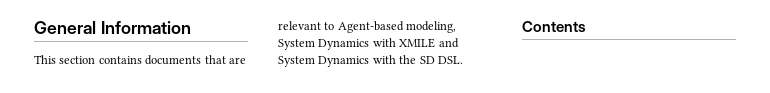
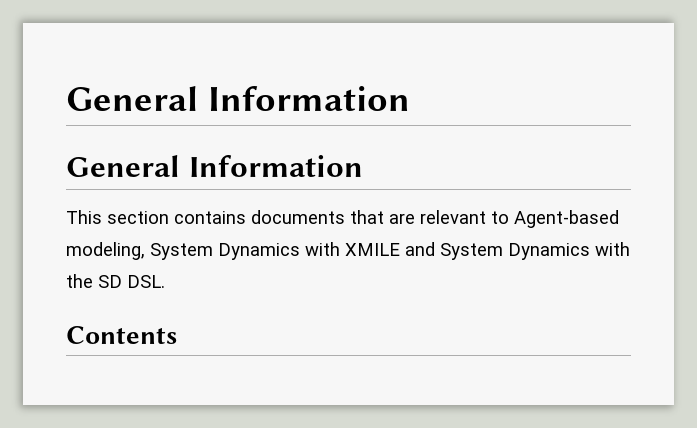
[34,21,191,34] General Information -> [66,86,410,111] [66,155,363,177] General Information // General Information

